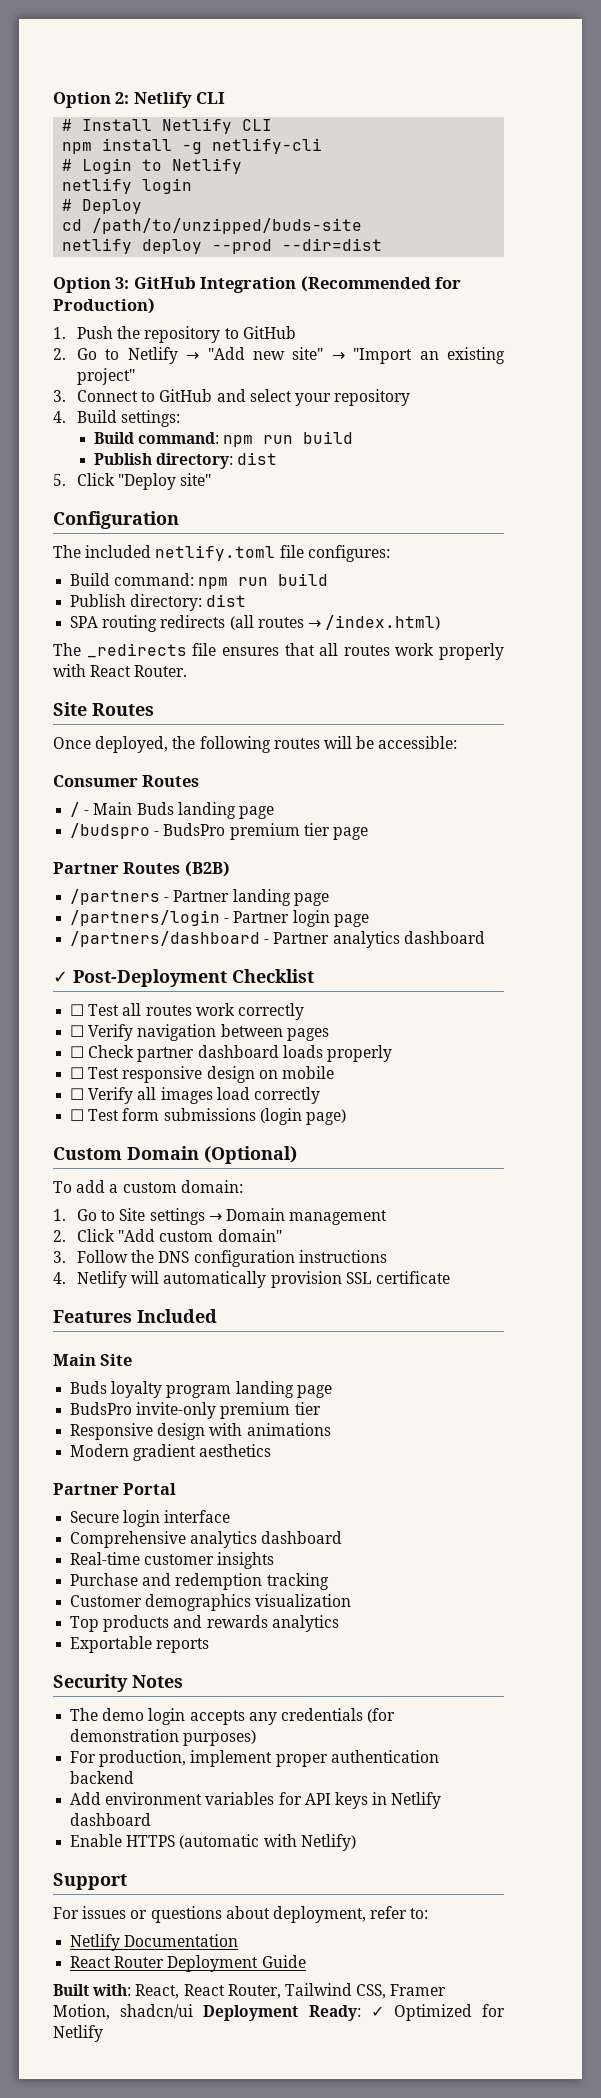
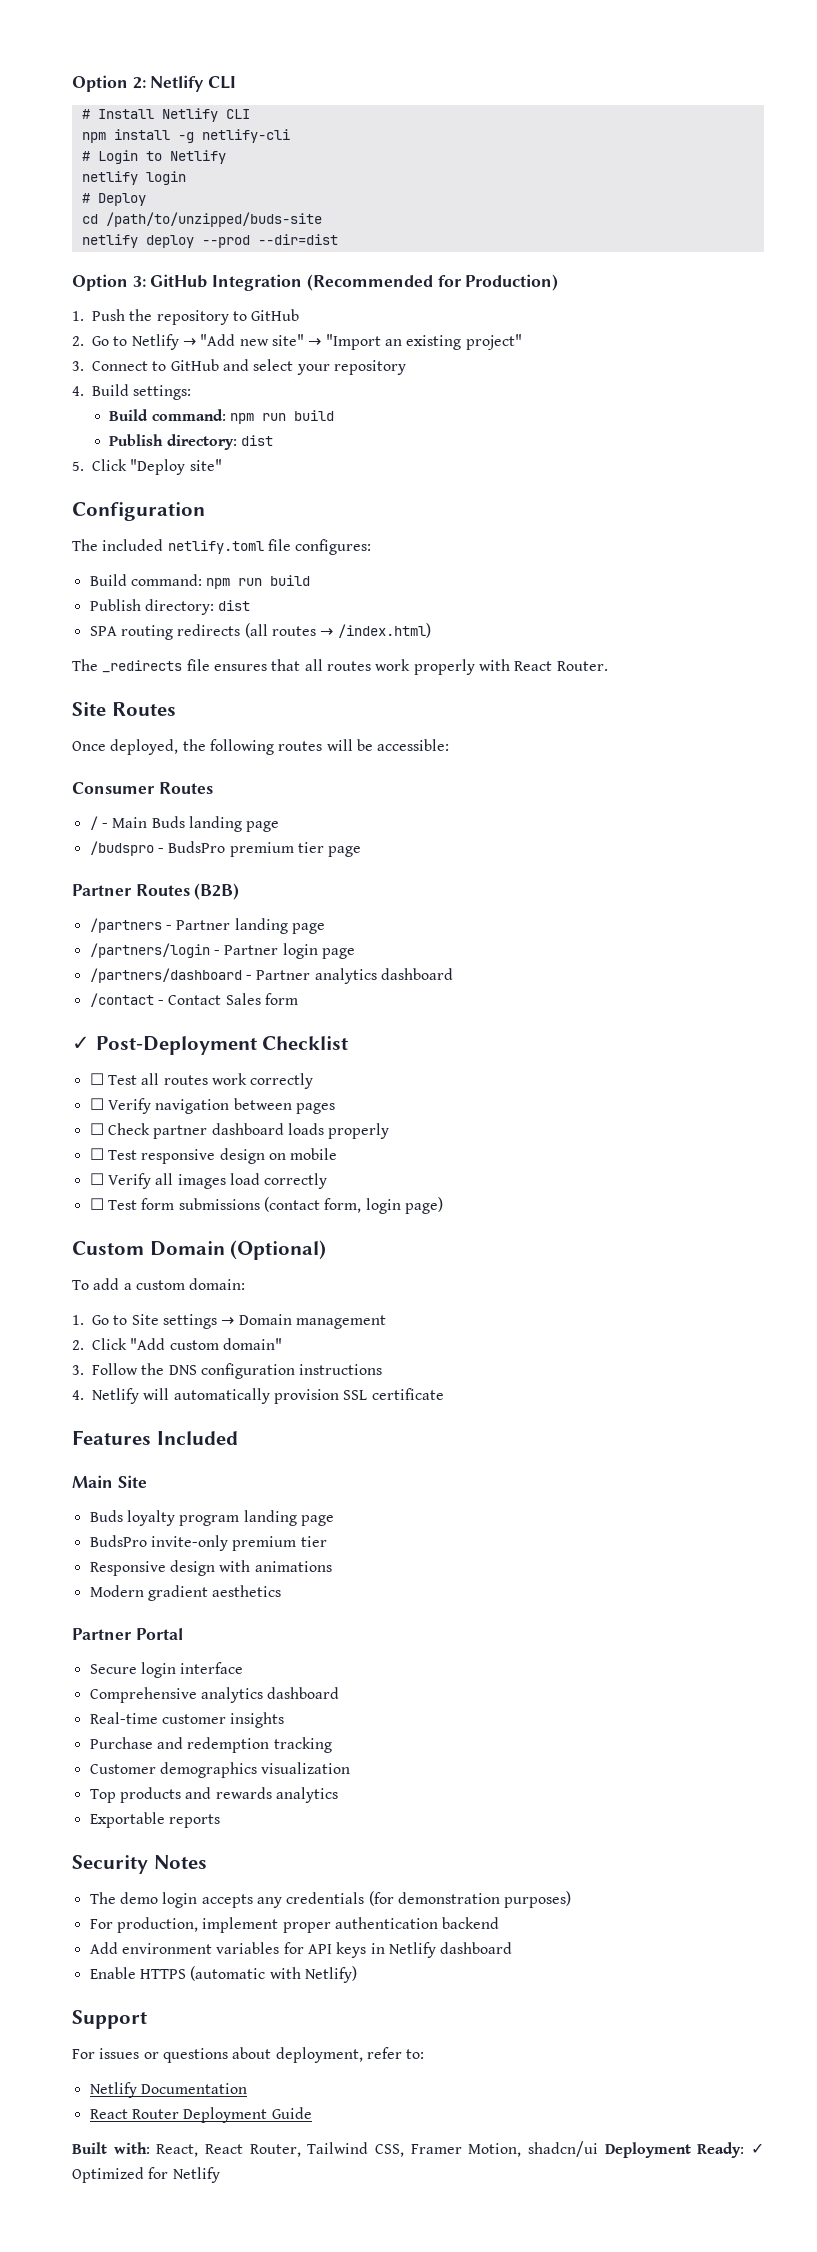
(485, 937) none -> [89,993,298,1007] // /contact - Contact Sales form
[259,1108,302,1125] (login -> [263,1197,401,1214] (contact form, login

